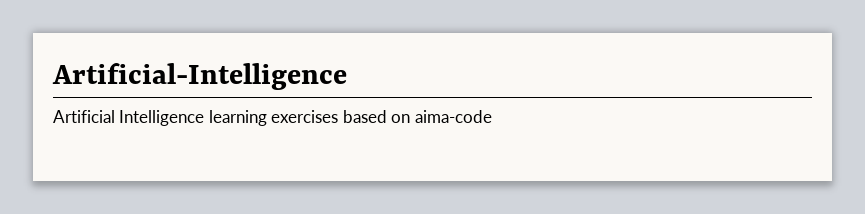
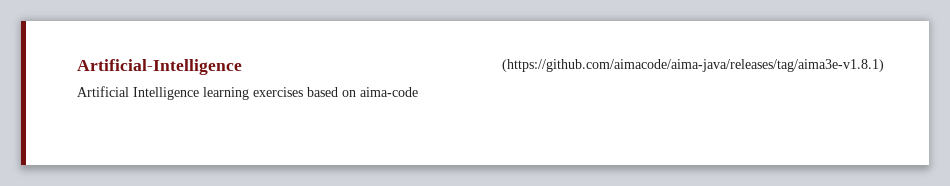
(492, 116) none -> [502,59,884,72] (https://github.com/aimacode/aima-java/releases/tag/aima3e-v1.8.1)

